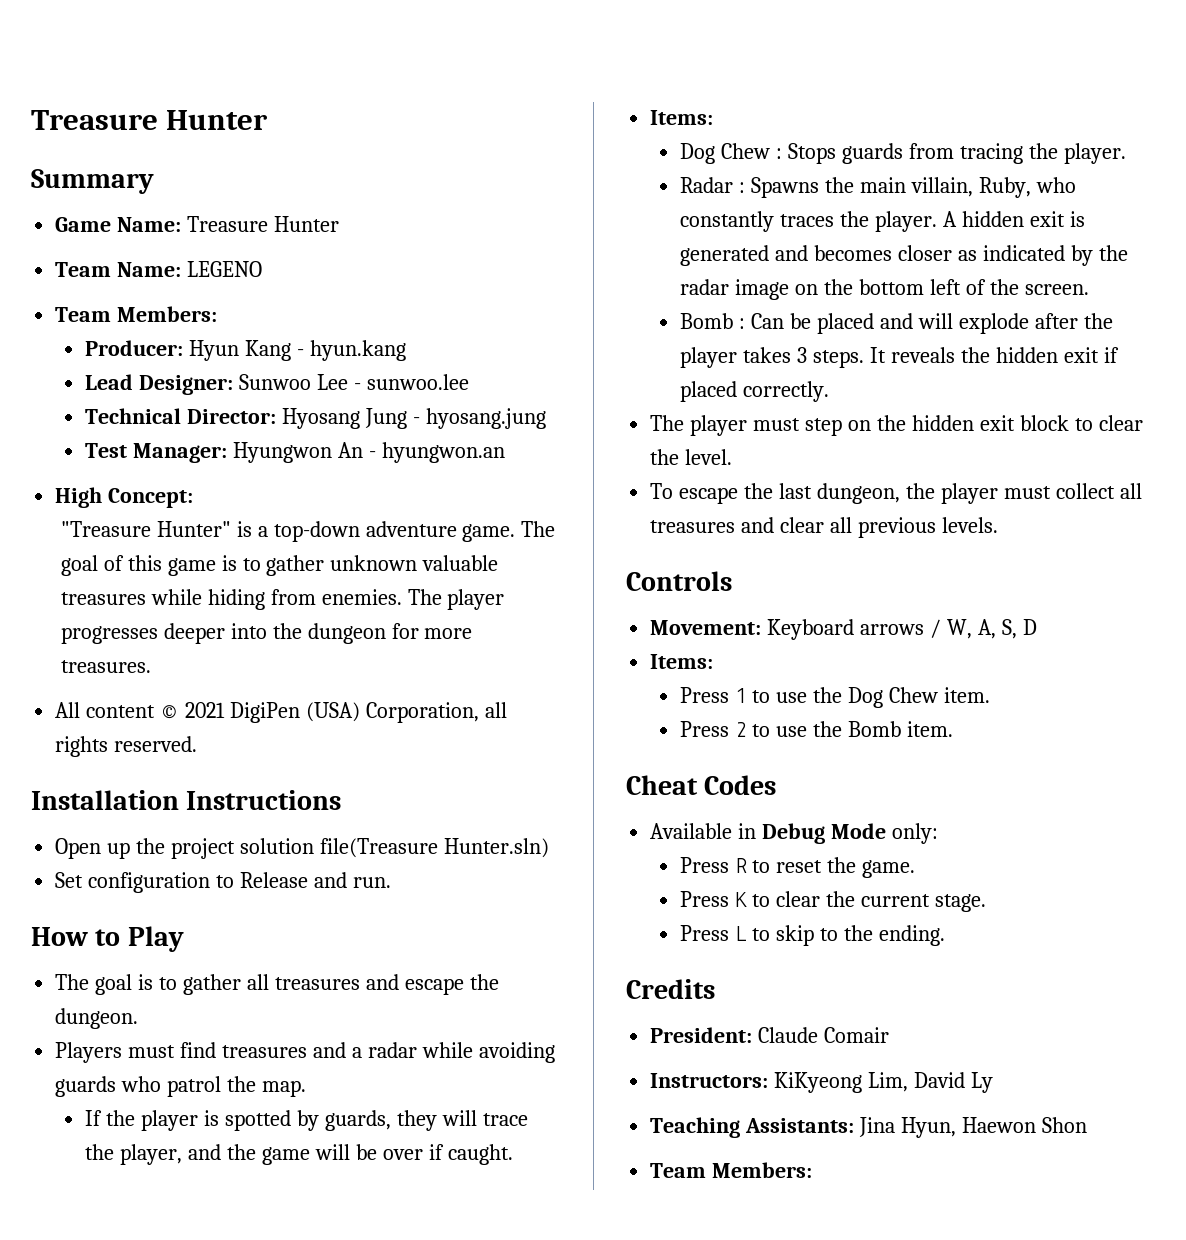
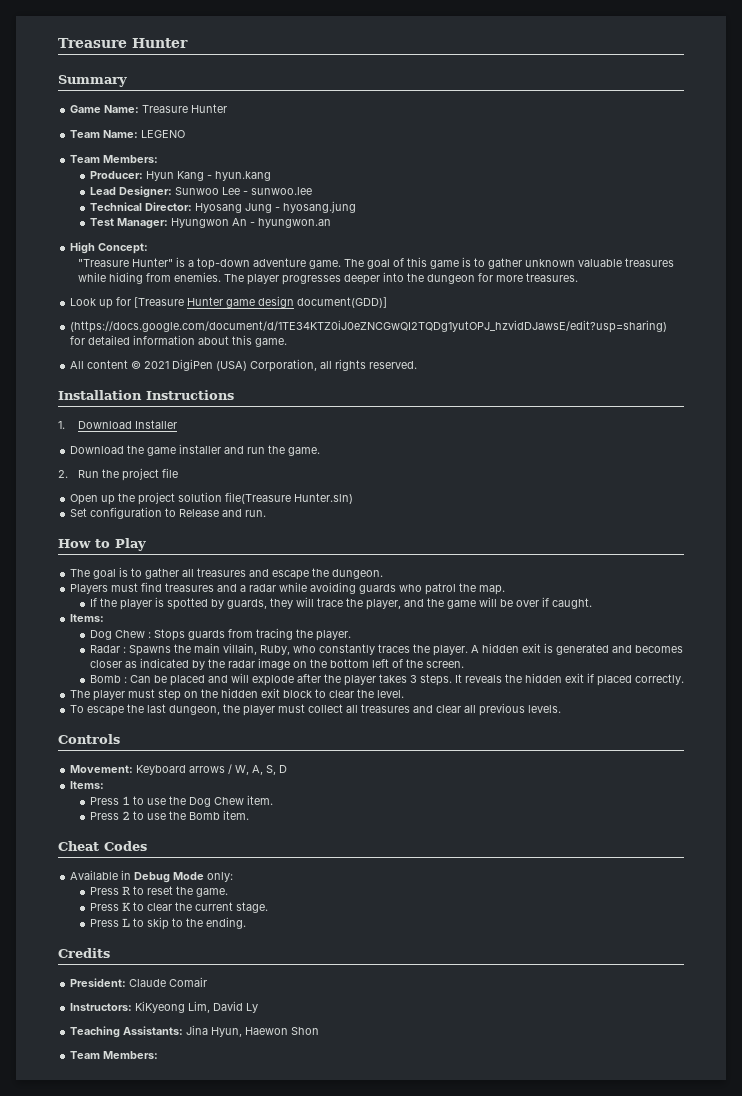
(151, 666) none -> [70,296,388,309] [70,320,668,333] [70,335,288,347] // Look up for [Treasure Hunter game design document(GDD)] // (https://docs.google.com/document/d/1TE34KTZ0iJ0eZNCGwQI2TQDg1yutOPJ_hzvidDJawsE/edit?usp=sharing) for detailed information about this game.
(342, 800) none -> [58,420,177,429] [70,444,321,456] [58,468,178,481] // 1. Download Installer // Download the game installer and run the game. // 2. Run the project file

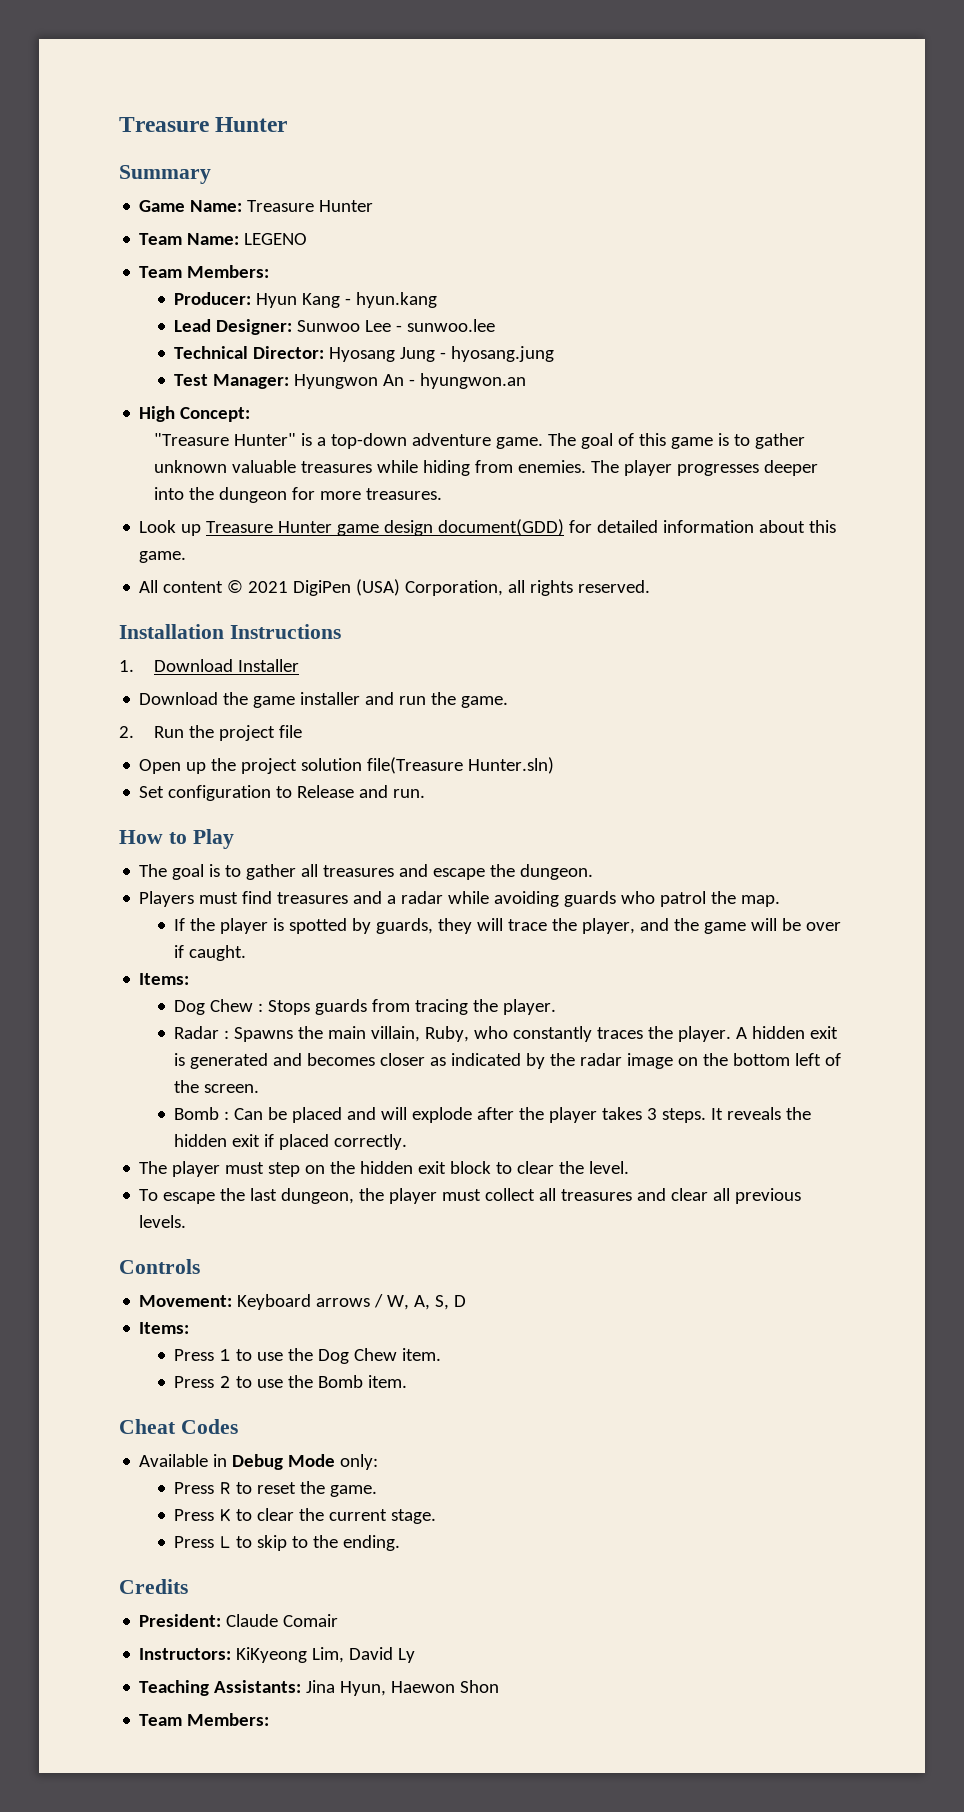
[116,297,185,308] for [Treasure -> [206,521,274,533] Treasure
[297,297,388,308] [70,320,668,333] document(GDD)] // (https://docs.google.com/document/d/1TE34KTZ0iJ0eZNCGwQI2TQDg1yutOPJ_hzvidDJawsE/edit?usp=sharing) -> [438,519,565,536] document(GDD)

